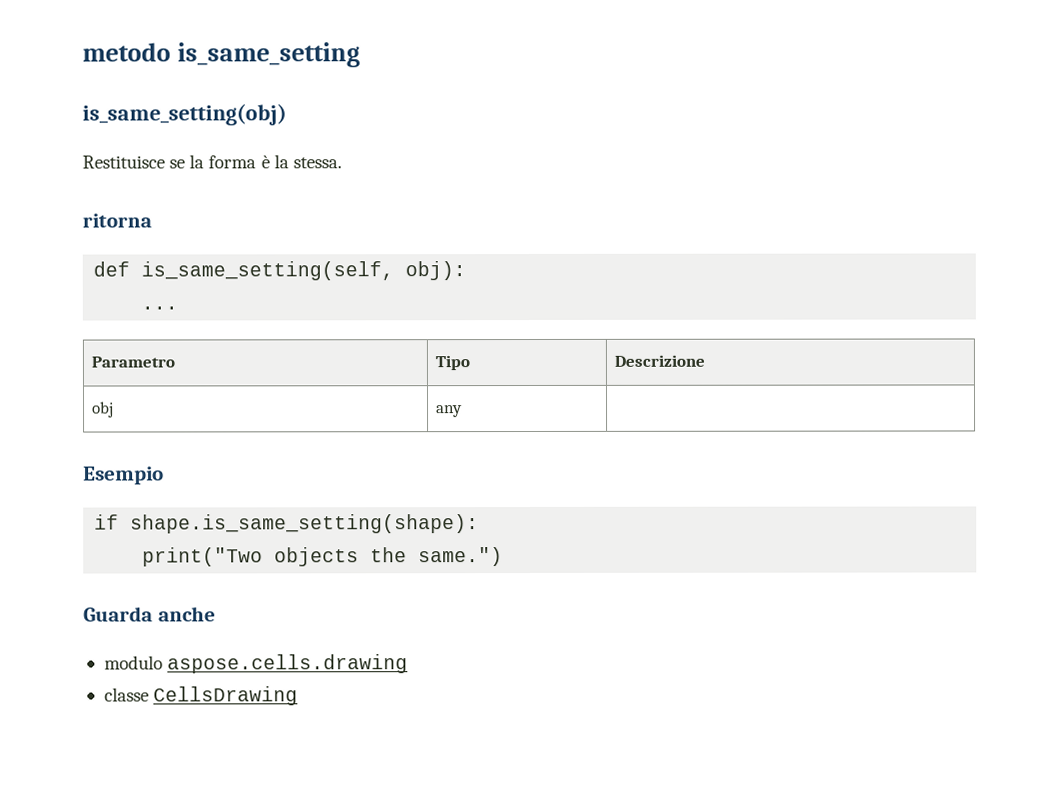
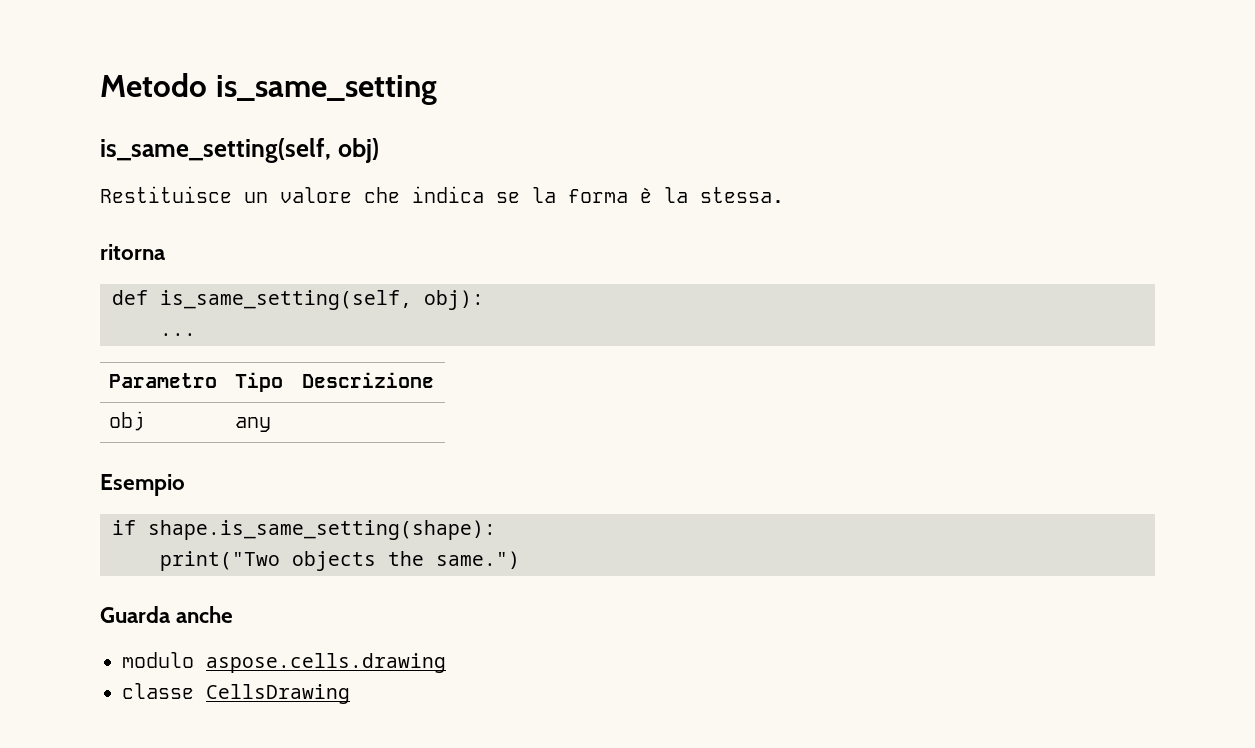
[82,42,171,62] metodo -> [100,73,207,97] Metodo
[82,103,287,126] is_same_setting(obj) -> [100,138,379,163] is_same_setting(self, obj)
(165, 162) none -> [244,186,484,203] un valore che indica

